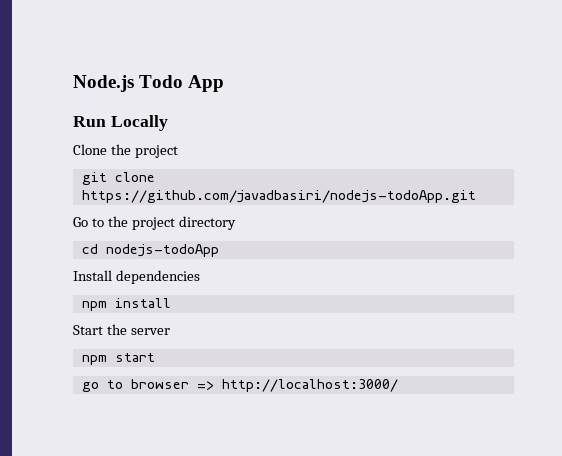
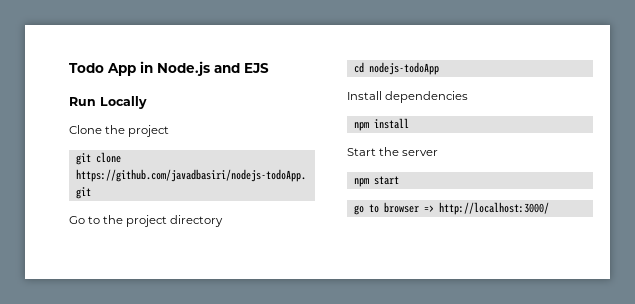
[73,75,134,92] Node.js -> (69, 68) none
(225, 83) none -> [140,61,269,76] in Node.js and EJS

